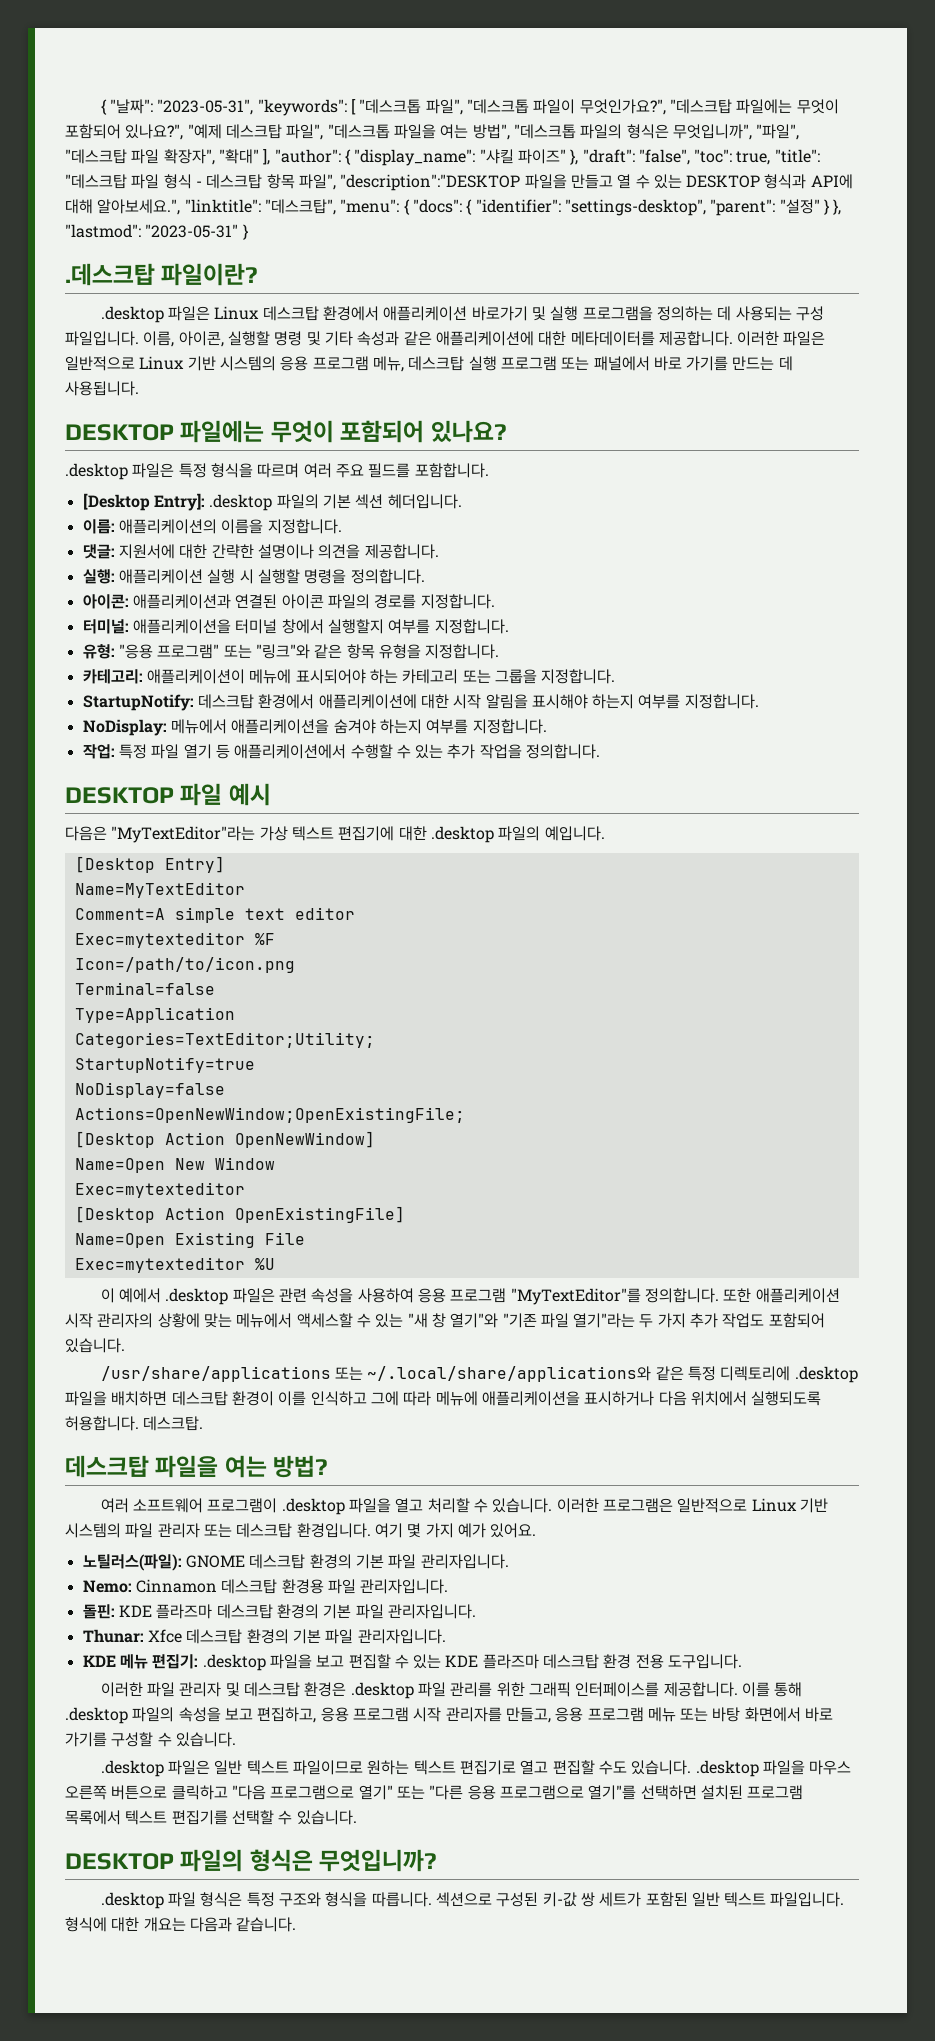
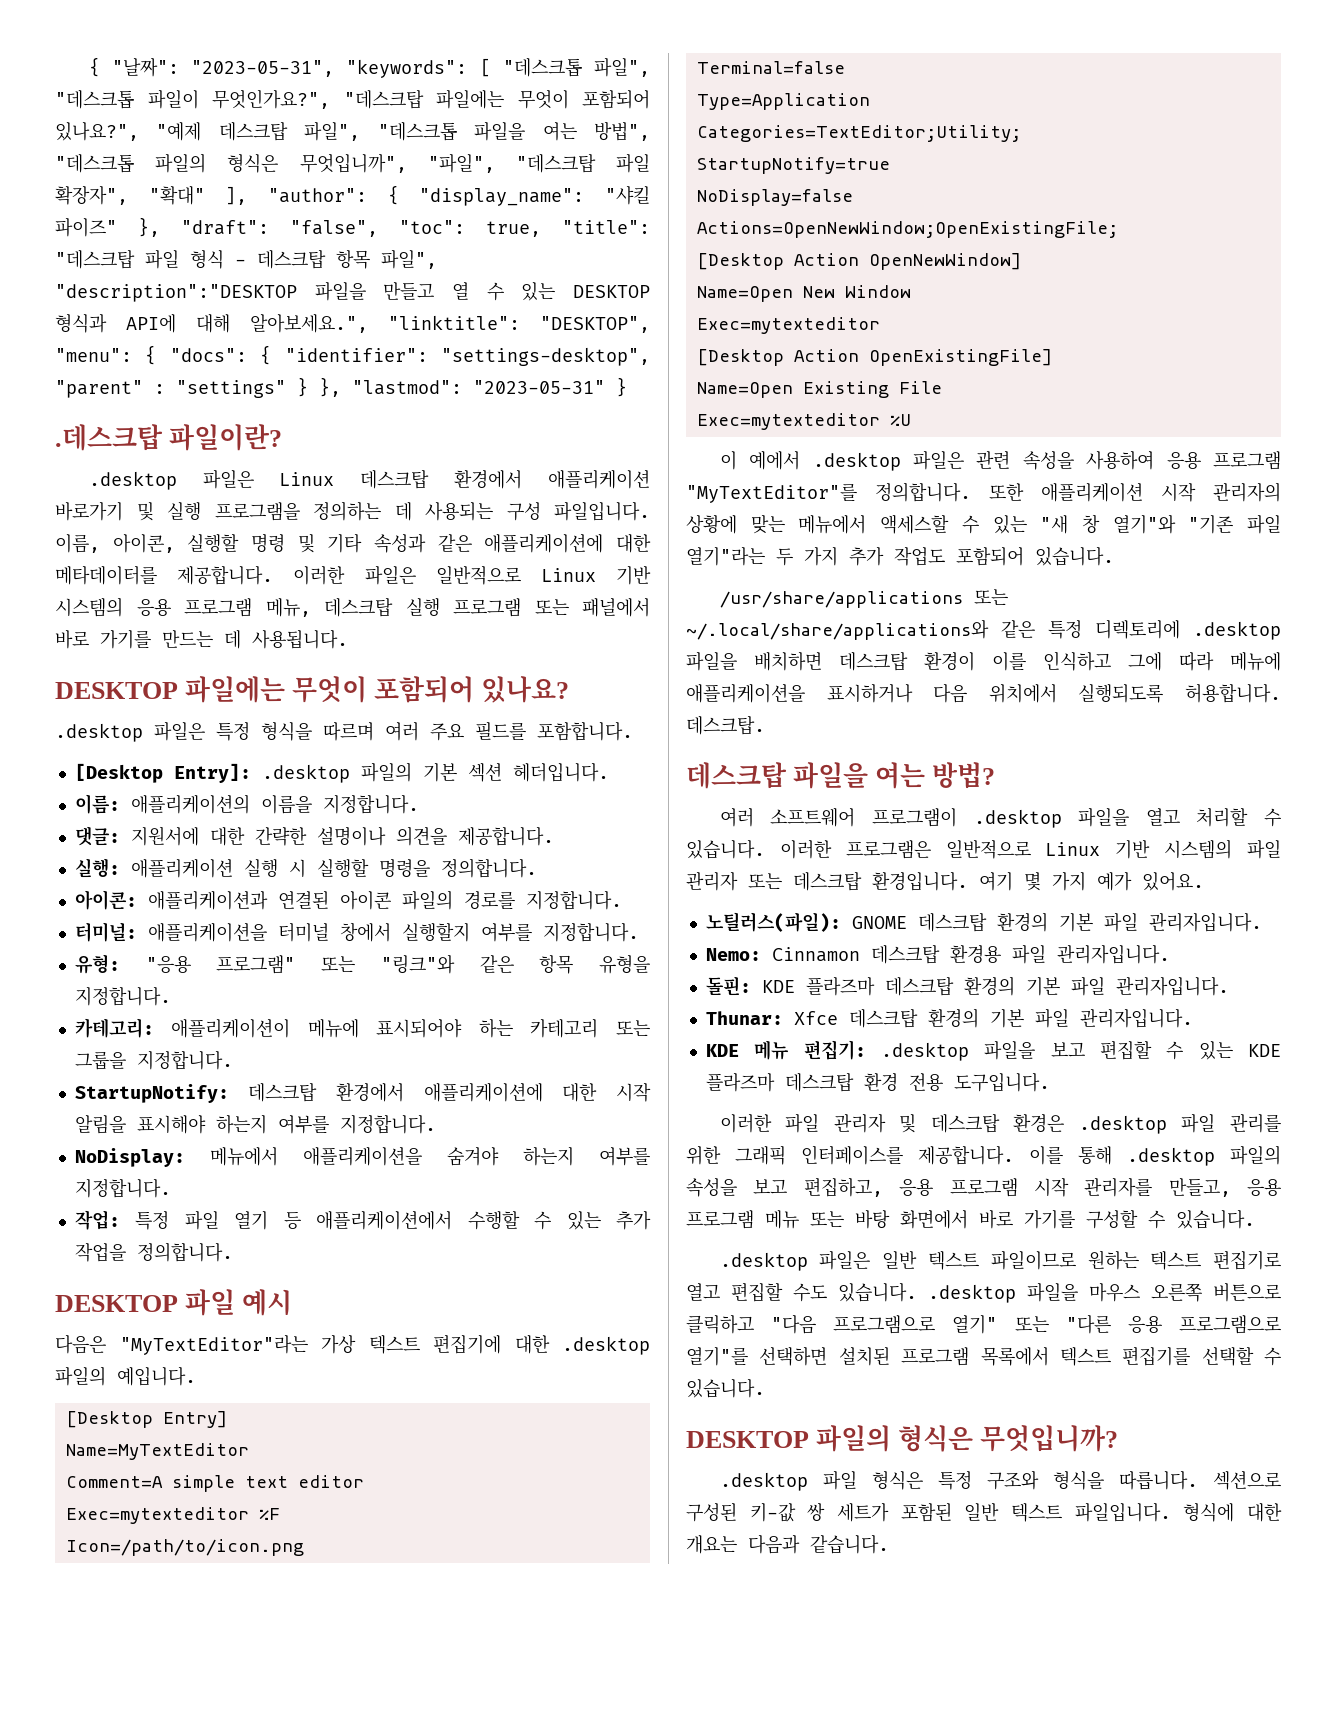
[264,199,336,215] "데스크탑", -> [540,316,650,333] "DESKTOP",
[710,199,820,216] "parent": "설정" -> [55,380,286,398] "parent" : "settings"

